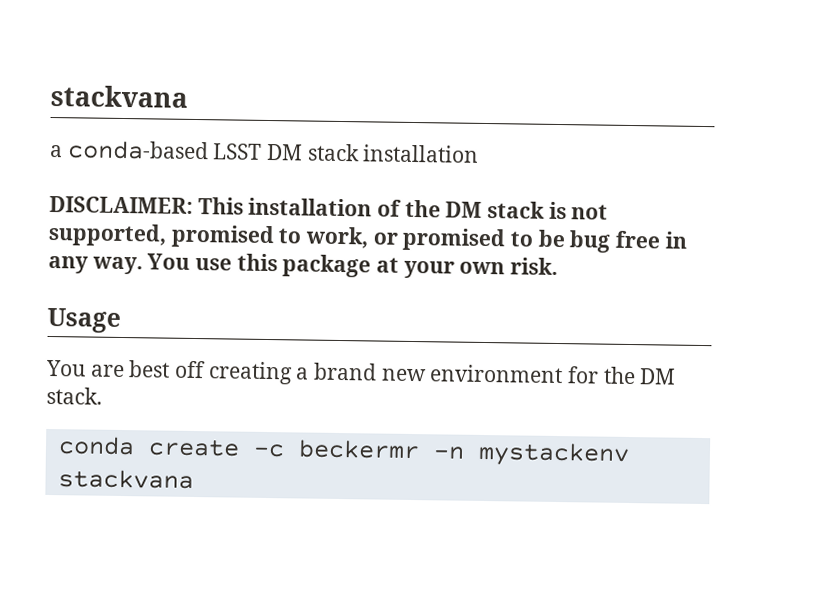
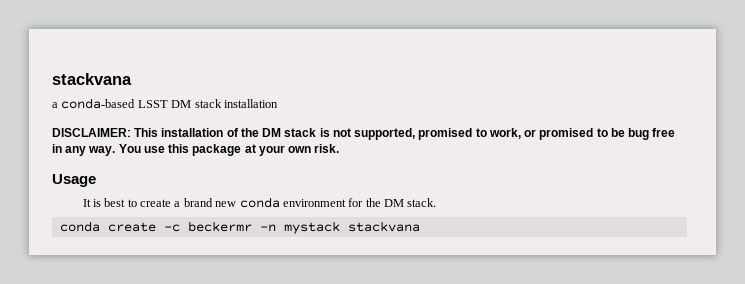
[45,359,293,385] You are best off creating -> [82,198,172,207] It is best to create
(427, 375) none -> [239,197,280,208] conda
[477,441,630,467] mystackenv -> [283,221,340,234] mystack

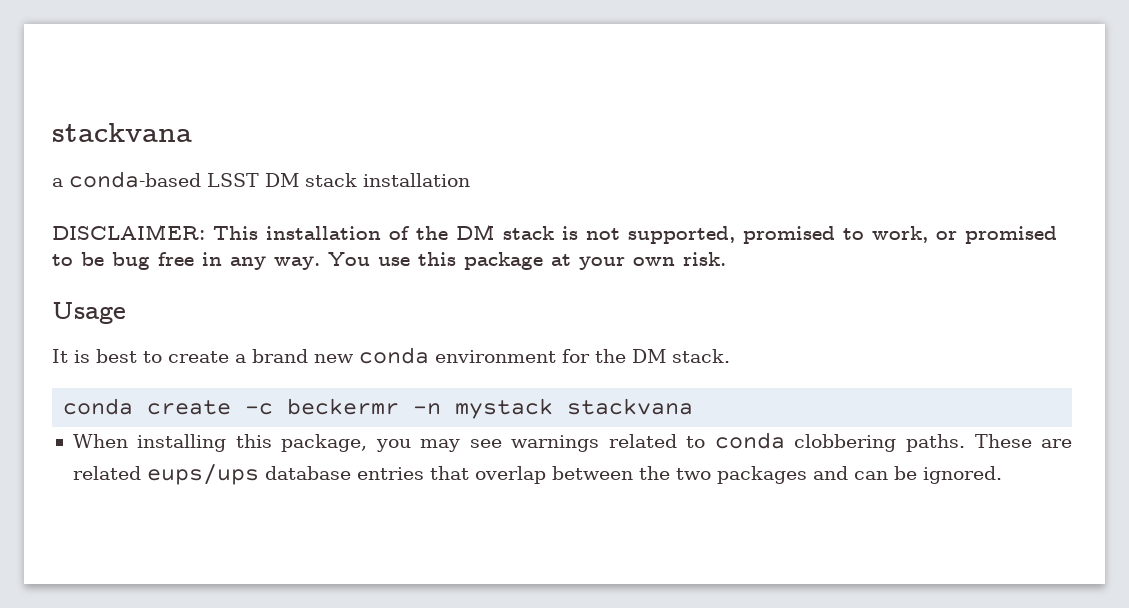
(420, 226) none -> [72,432,1072,452] [72,464,1002,485] // When installing this package, you may see warnings related to conda clobbering paths. These are related eups/ups database entries that overlap between the two packages and can be ignored.

